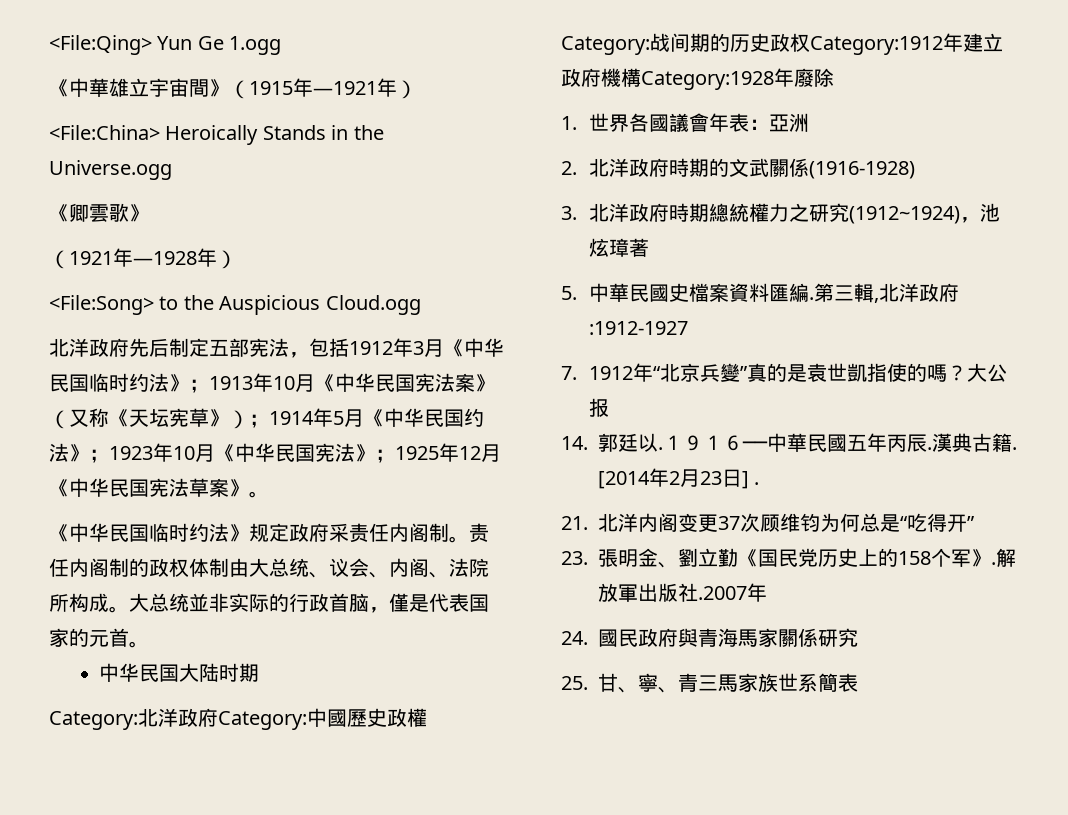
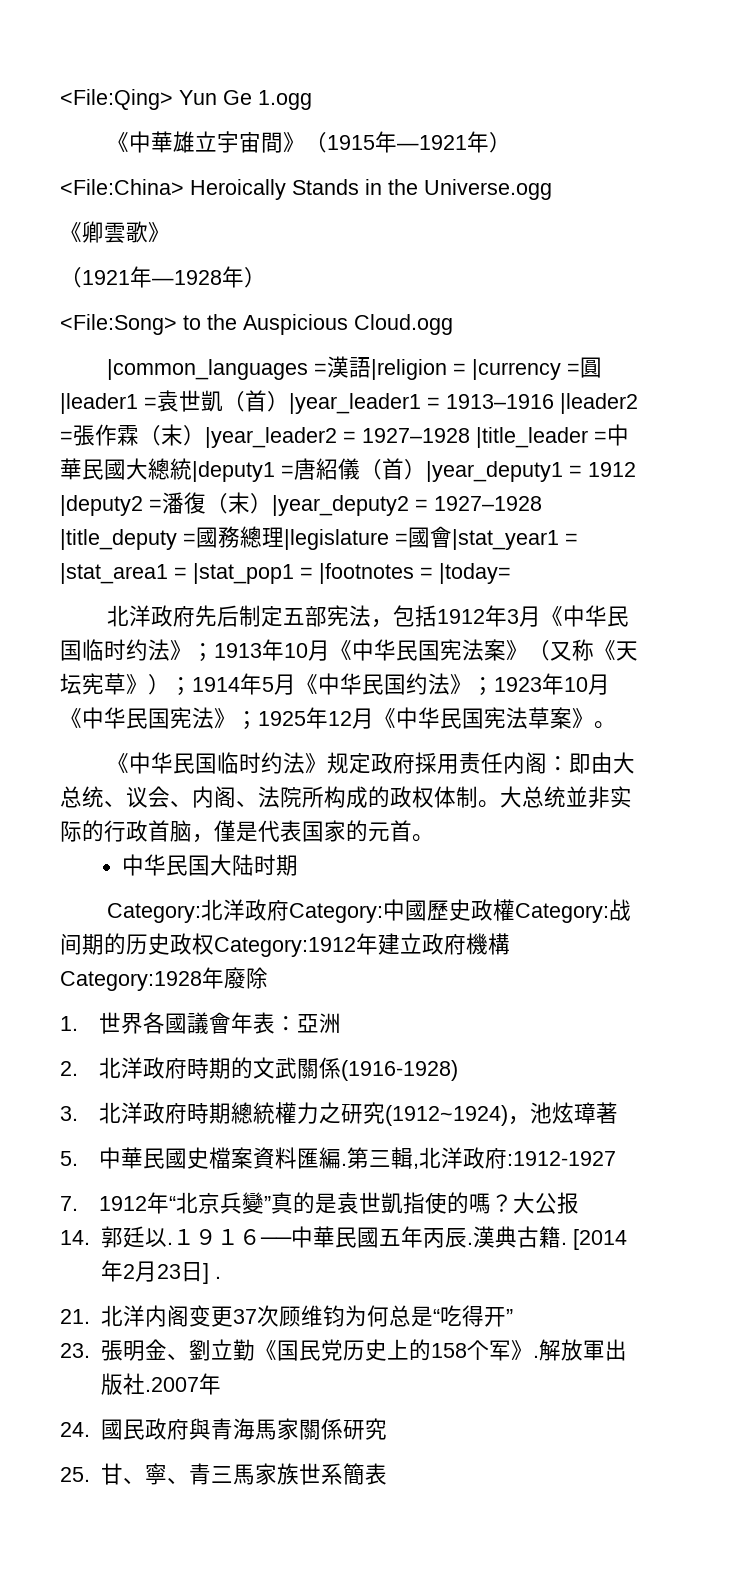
(421, 305) none -> [106,356,602,380] [60,390,638,414] [60,424,629,448] [60,458,636,482] [60,492,542,516] [60,526,578,550] [60,563,511,584] // |common_languages =漢語|religion = |currency =圓|leader1 =袁世凱（首）|year_leader1 = 1913–1916 |leader2 =張作霖（末）|year_leader2 = 1927–1928 |title_leader =中華民國大總統|deputy1 =唐紹儀（首）|year_deputy1 = 1912 |deputy2 =潘復（末）|year_deputy2 = 1927–1928 |title_deputy =國務總理|legislature =國會|stat_year1 = |stat_area1 = |stat_pop1 = |footnotes = |today=
[329,523,489,543] [49,558,229,577] 采责任内阁制。责任内阁制的政权体制 -> [414,752,591,774] 採用责任内阁：即
(109, 602) none -> [368,786,478,808] 的政权体制

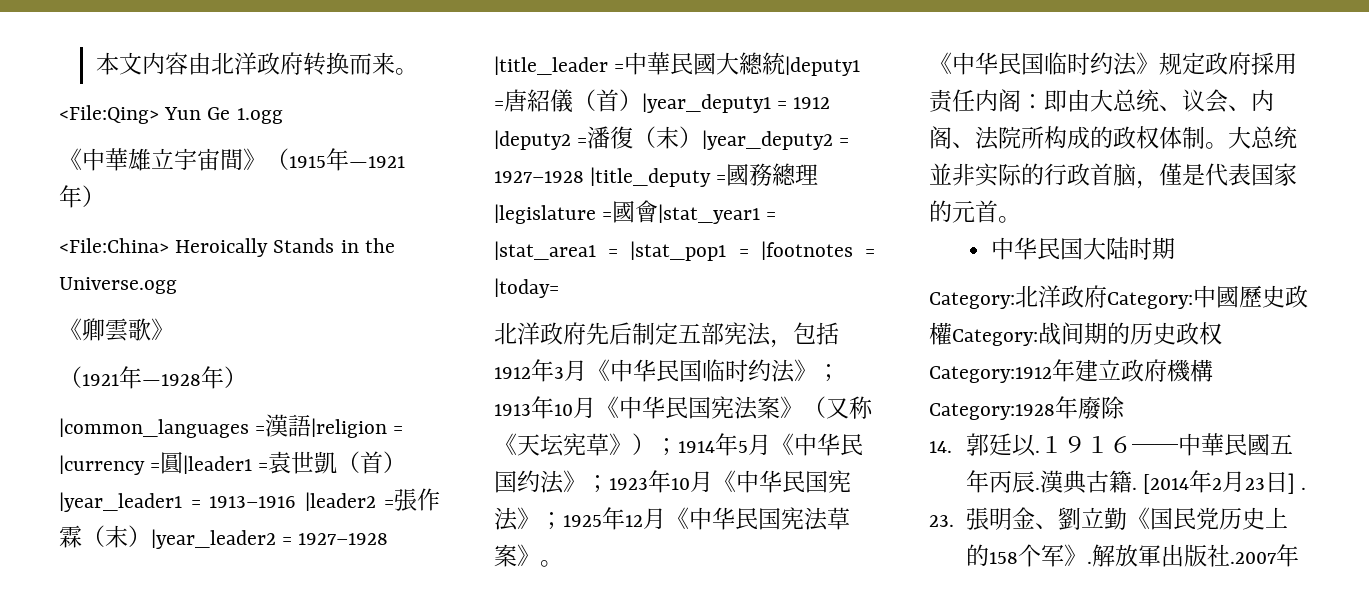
(60, 99) none -> [95,52,418,76] 本文内容由北洋政府转换而来。 //
[60,314,453,335] // <File:Song> to the Auspicious Cloud.ogg -> (247, 377) none
[60,1012,341,1034] [60,1057,458,1081] [60,1102,618,1126] [60,1147,616,1169] [60,1192,579,1214] // 1.世界各國議會年表：亞洲 // 2.北洋政府時期的文武關係(1916-1928) // 3.北洋政府時期總統權力之研究(1912~1924)，池炫璋著 // 5.中華民國史檔案資料匯編.第三輯,北洋政府:1912-1927 // 7. 1912年“北京兵變”真的是袁世凱指使的嗎？大公报 -> (1125, 407) none
[60,1305,513,1327] // 21.北洋内阁变更37次顾维钧为何总是“吃得开” -> (1307, 488) none
[60,1418,387,1440] [60,1463,387,1485] // 24.國民政府與青海馬家關係研究 // 25.甘、寧、青三馬家族世系簡表 -> (1299, 555) none

